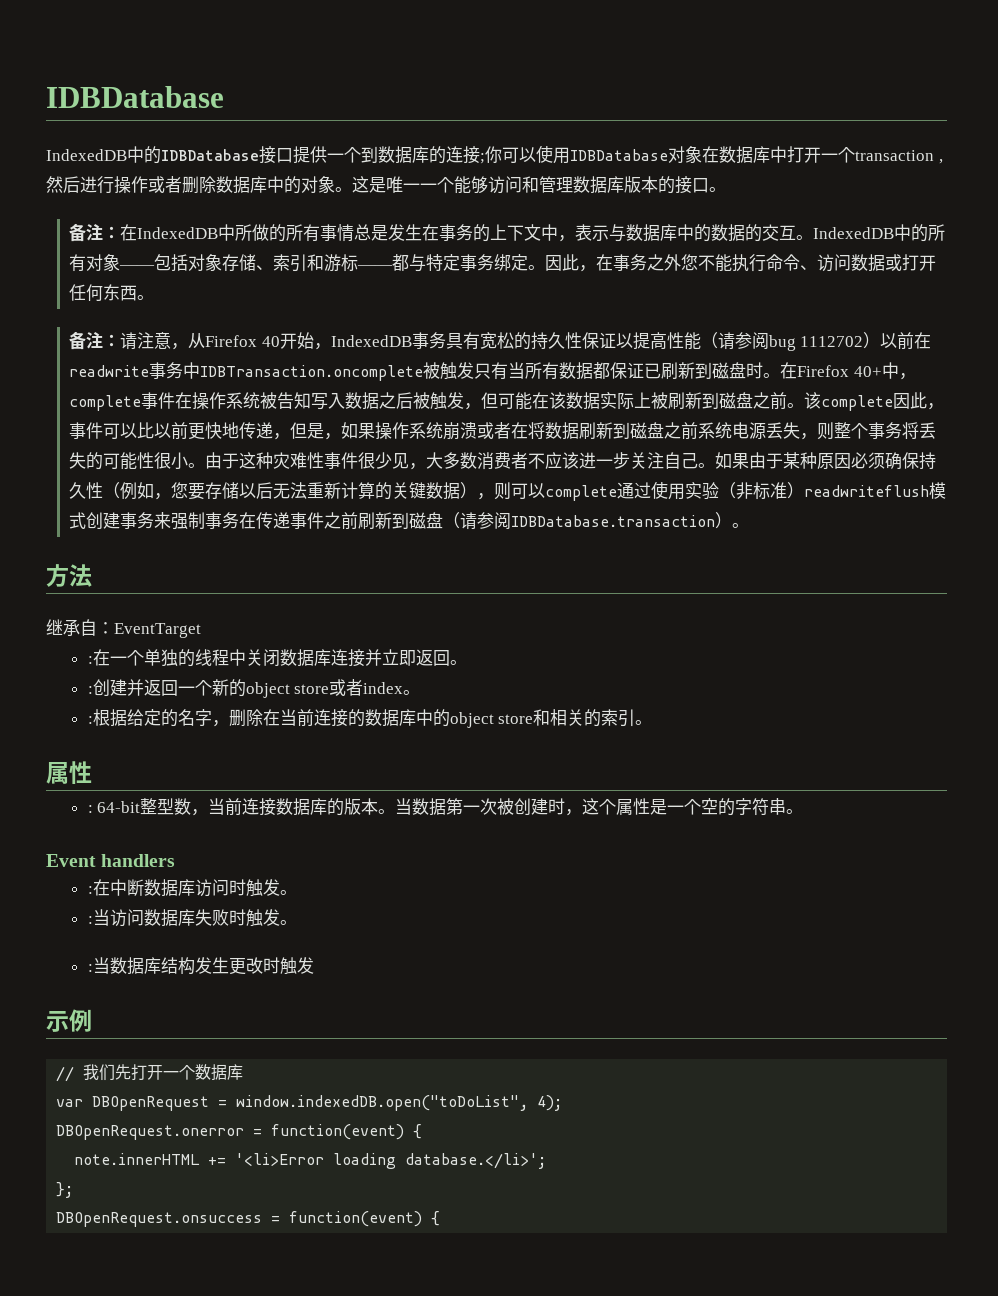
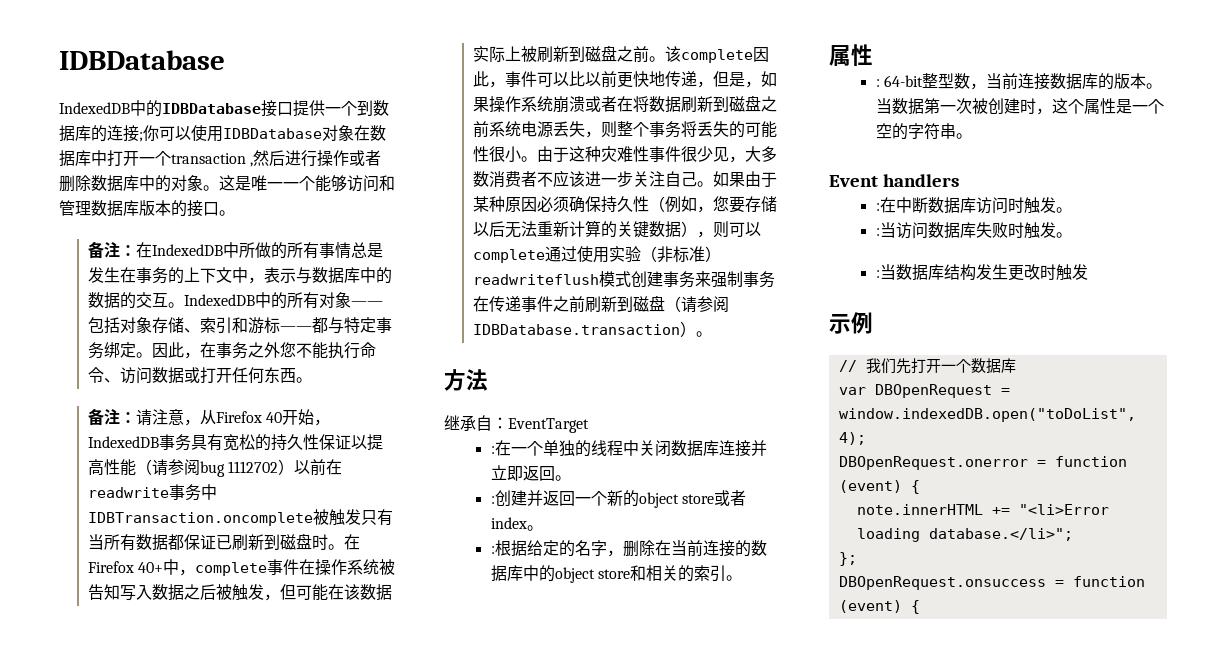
[271,1124,405,1140] function(event) -> [1054,456,1127,467] [838,480,902,493] function (event)
[235,1153,547,1169] '<li>Error loading database.</li>'; -> [1018,504,1109,515] [856,528,1073,542] "<li>Error loading database.</li>";
[289,1211,423,1227] function(event) -> [1072,576,1145,587] [838,600,902,613] function (event)

